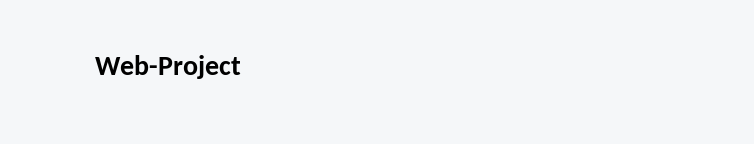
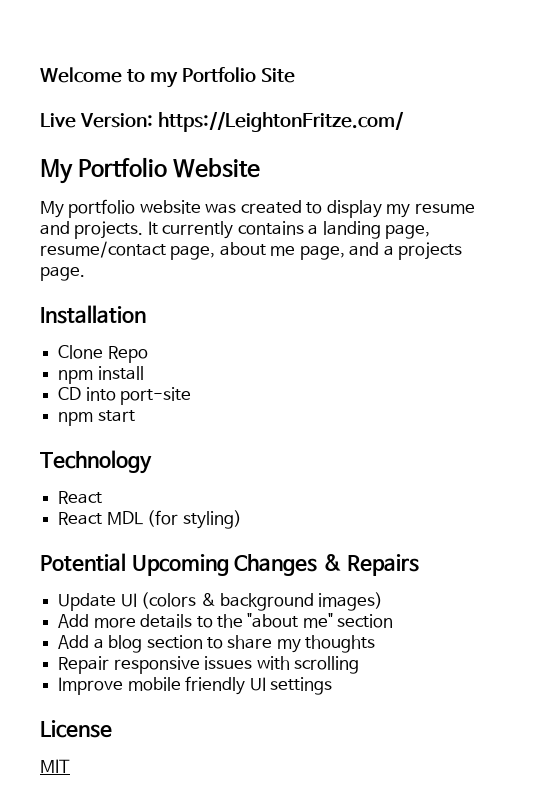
[95,55,241,79] Web-Project -> [40,67,295,88] [40,111,404,132] [40,157,261,184] [40,199,475,218] [40,221,431,239] [40,241,463,260] [40,266,85,281] [40,305,146,324] [58,345,148,363] [58,366,144,384] [58,387,192,405] [58,410,135,426] [40,450,152,474] [58,491,103,504] [58,510,242,529] [40,553,420,576] [58,592,384,611] [58,613,394,628] [58,635,376,653] [58,656,359,674] [58,676,332,695] [40,720,112,738] [40,759,70,773] Welcome to my Portfolio Site // Live Version: https://LeightonFritze.com/ // My Portfolio Website // My portfolio website was created to display my resume and projects. It currently contains a landing page, resume/contact page, about me page, and a projects page. // Installation // Clone Repo // npm install // CD into port-site // npm start // Technology // React // React MDL (for styling) // Potential Upcoming Changes & Repairs // Update UI (colors & background images) // Add more details to the "about me" section // Add a blog section to share my thoughts // Repair responsive issues with scrolling // Improve mobile friendly UI settings // License // MIT

